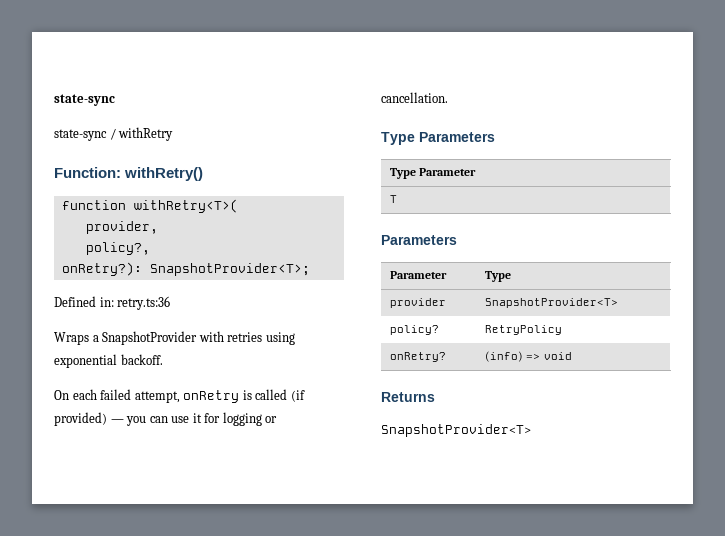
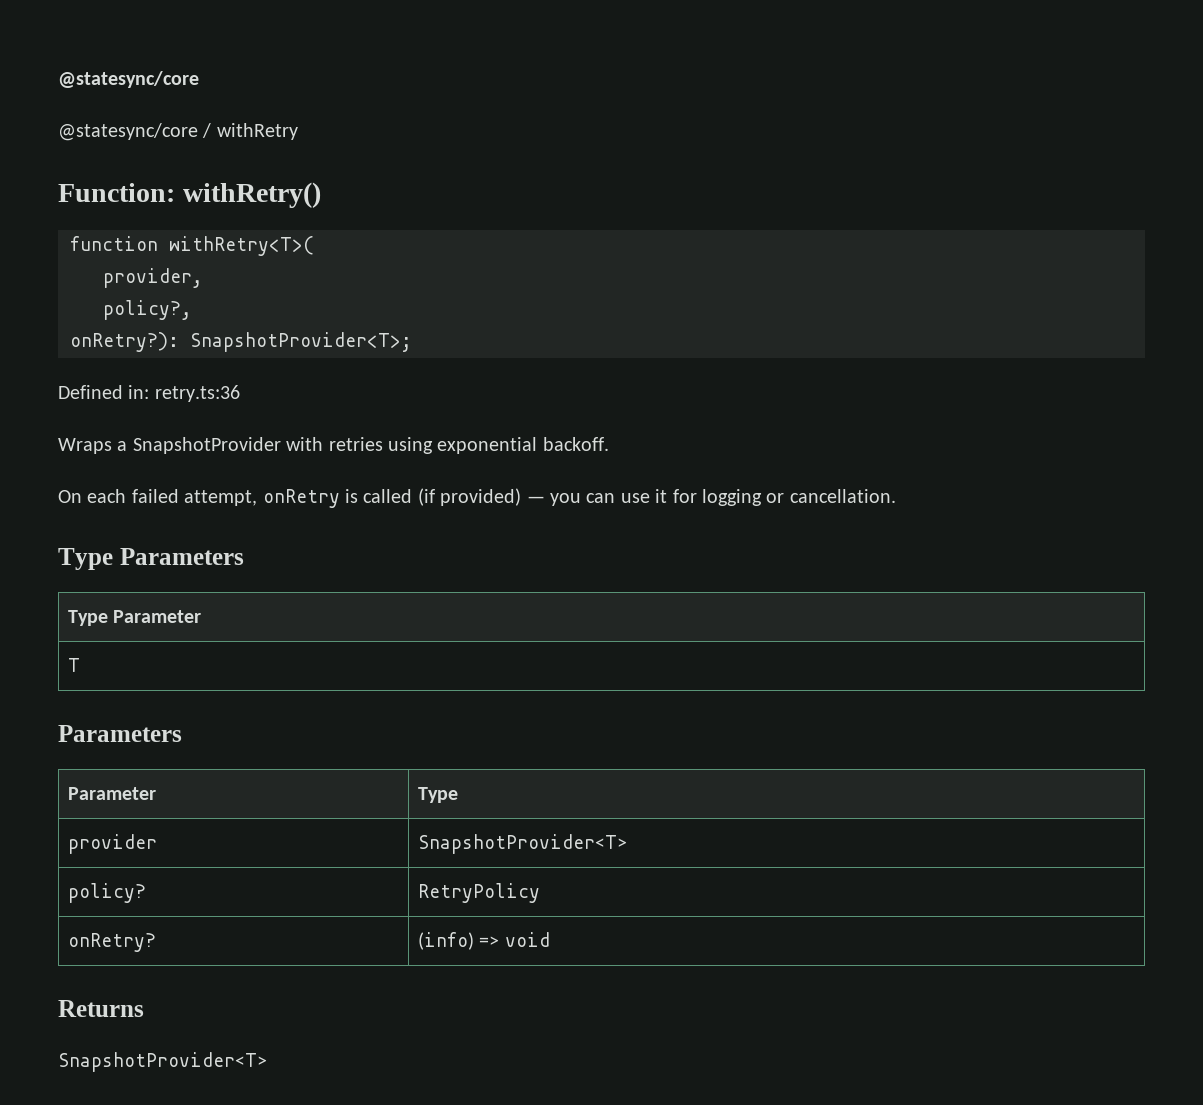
[54,94,115,106] [54,129,107,141] state-sync // state-sync -> [58,71,199,88] [58,123,198,141] @statesync/core // @statesync/core

